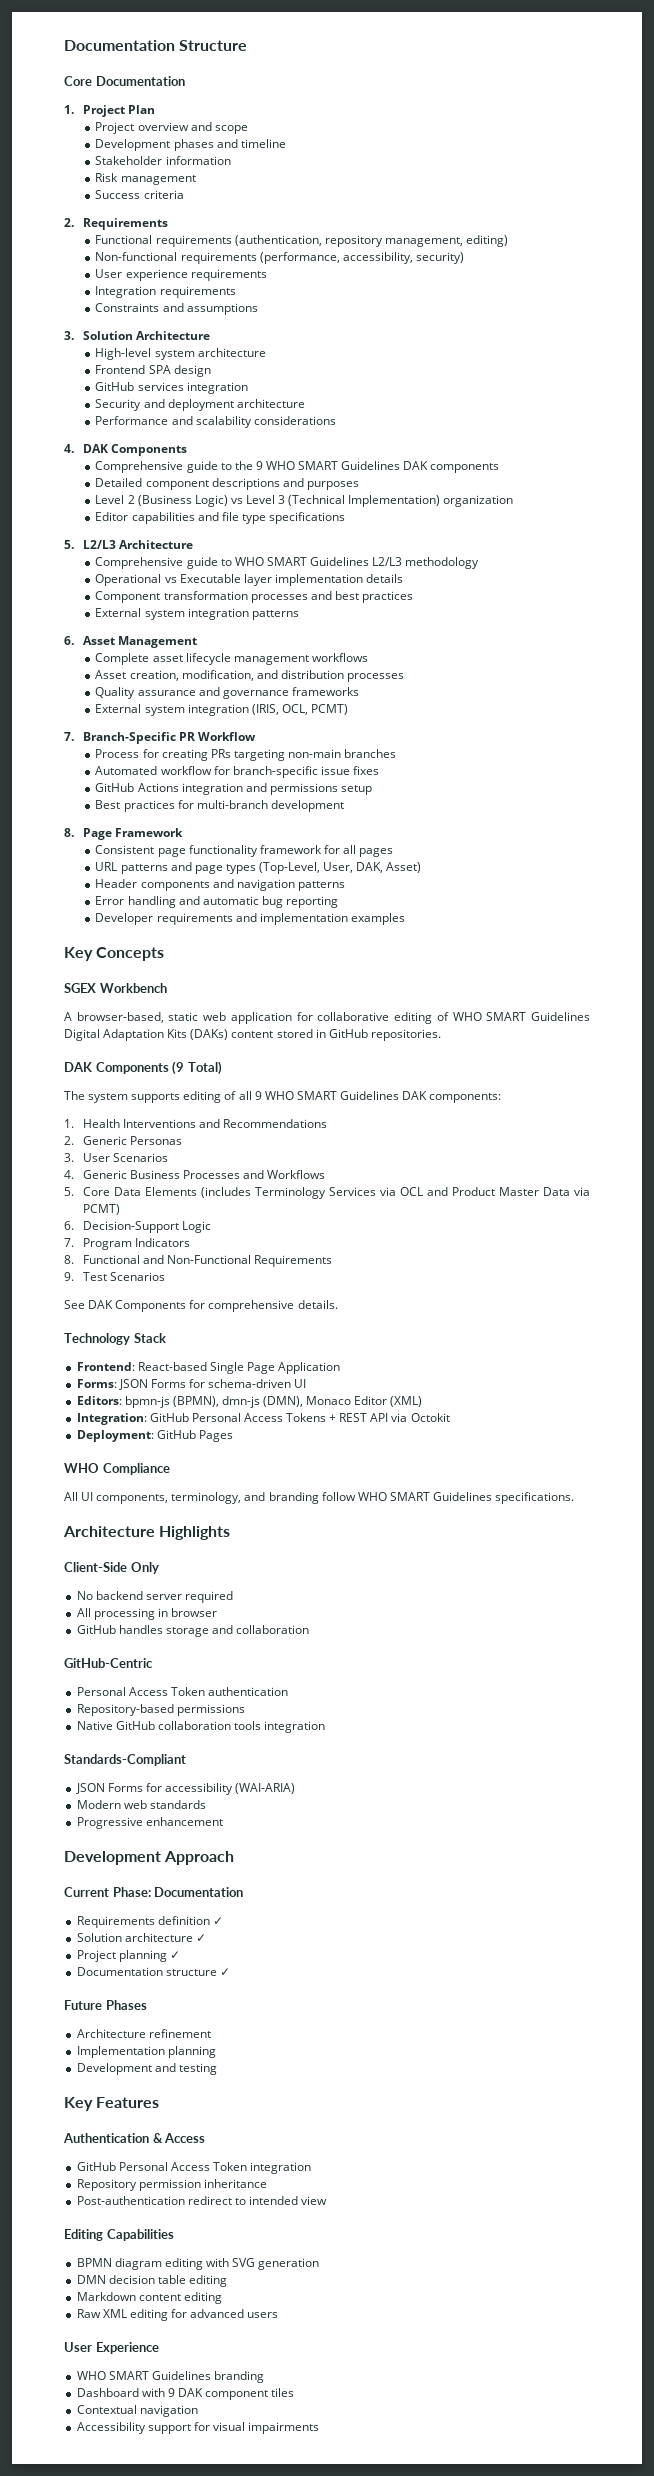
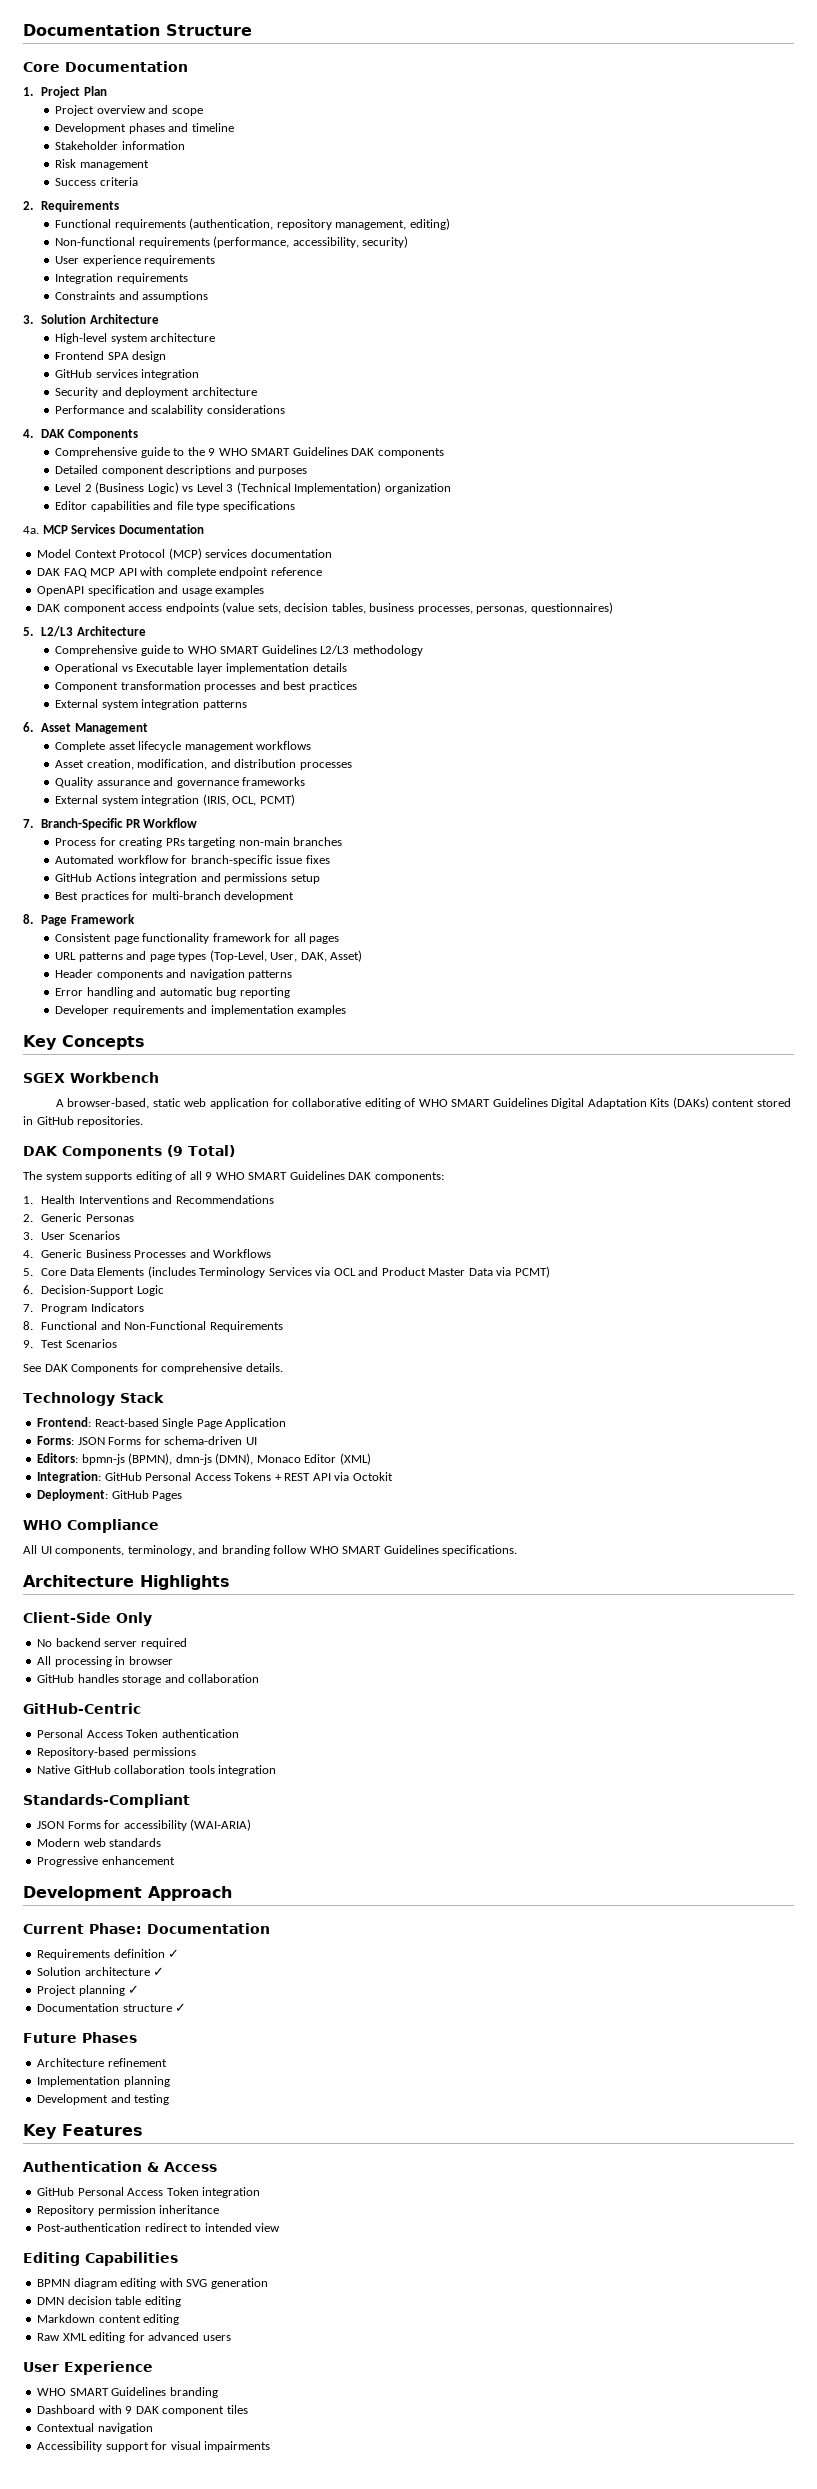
(345, 518) none -> [23,524,204,534] [37,548,332,560] [37,567,322,578] [37,585,265,596] [37,602,613,614] // 4a. MCP Services Documentation // Model Context Protocol (MCP) services documentation // DAK FAQ MCP API with complete endpoint reference // OpenAPI specification and usage examples // DAK component access endpoints (value sets, decision tables, business processes, personas, questionnaires)

